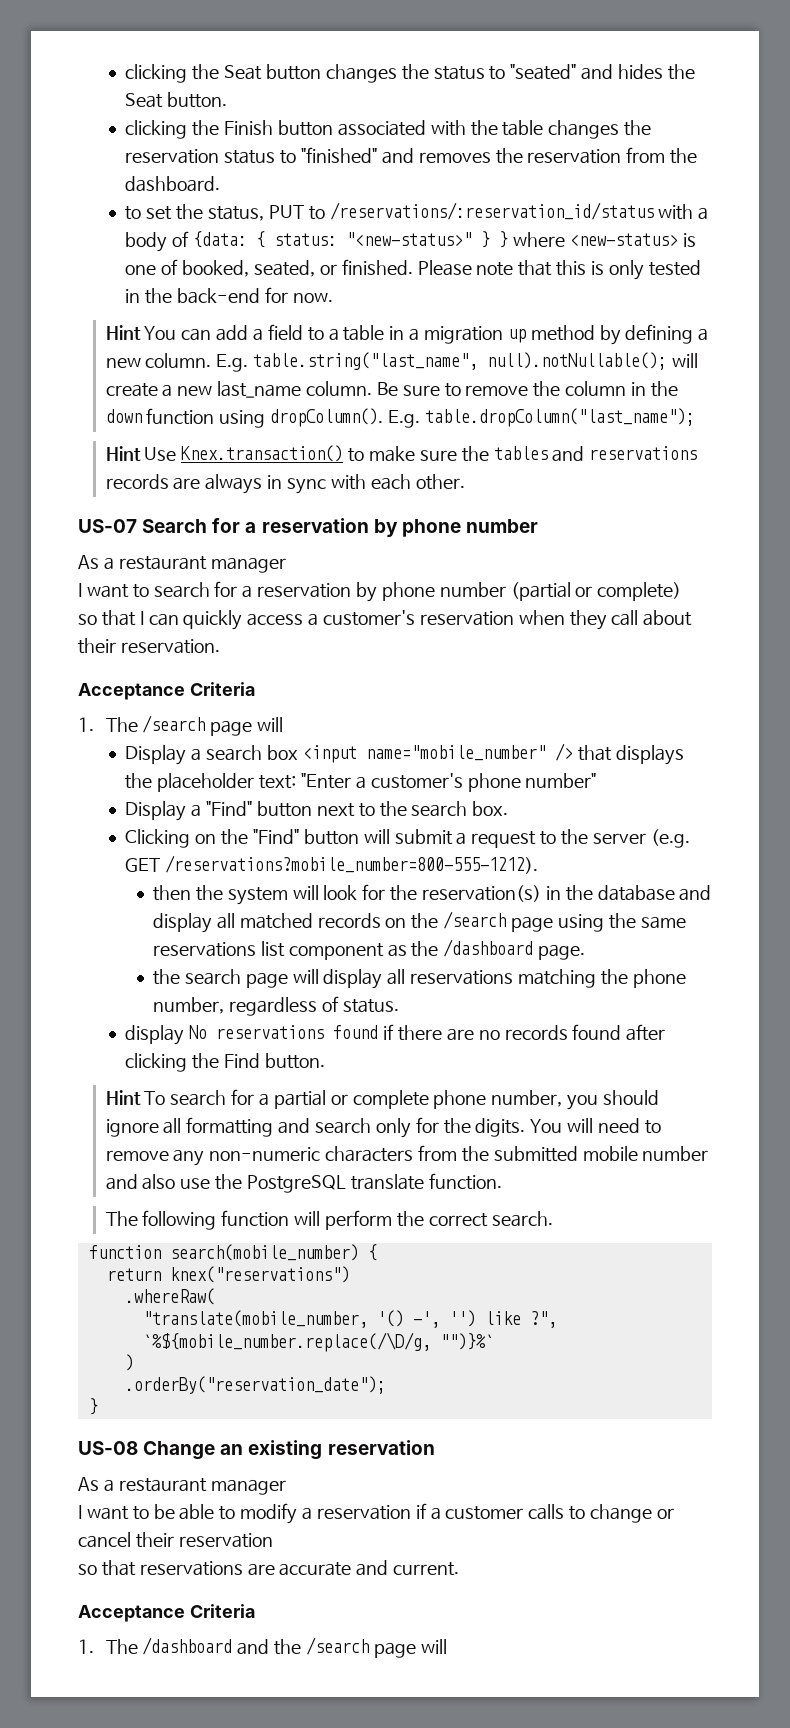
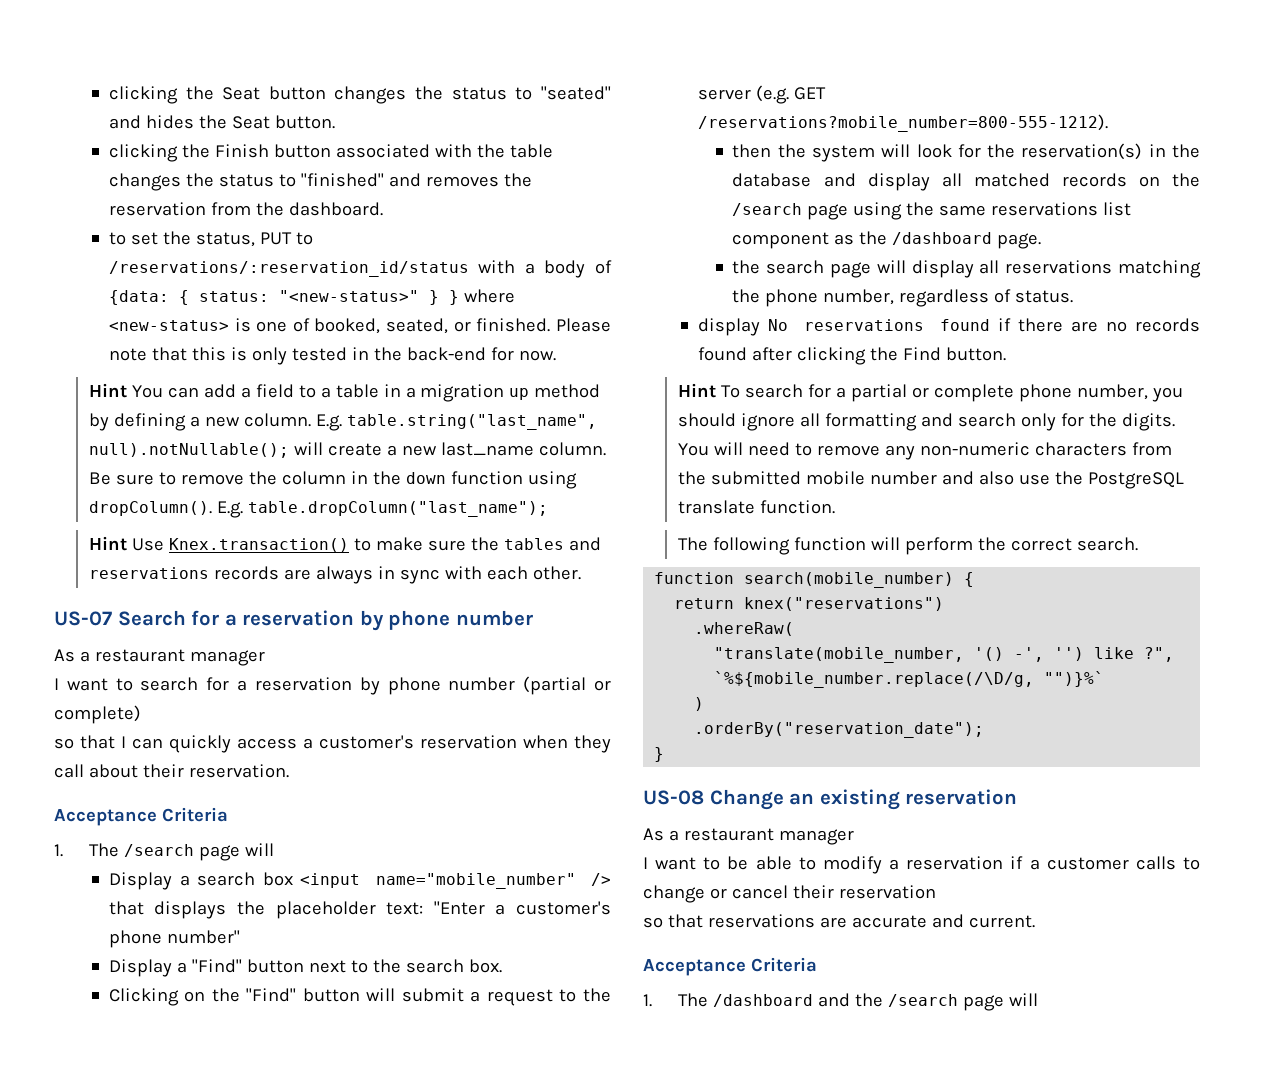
[125,149,220,164] reservation -> (214, 180) none

